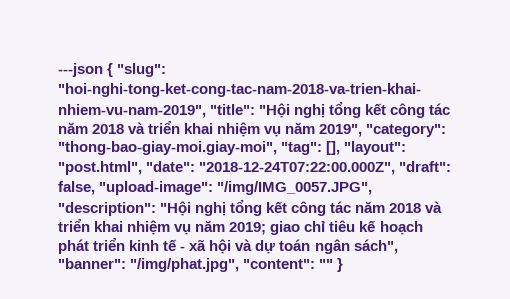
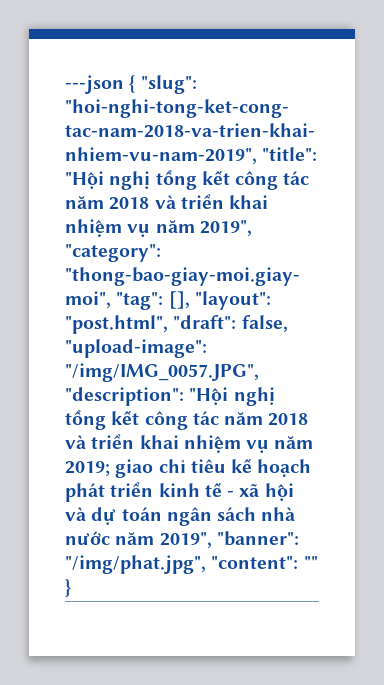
[146,161,396,175] "date": "2018-12-24T07:22:00.000Z", -> (168, 324) none
[353,239,398,254] sách", -> [217,507,296,521] [65,531,212,548] sách nhà nước năm 2019",

